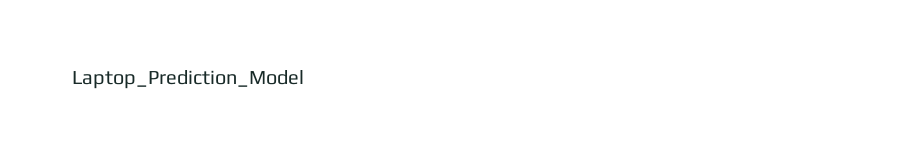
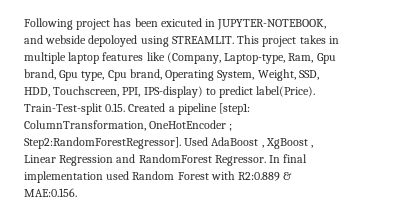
[72,70,304,89] Laptop_Prediction_Model -> [24,18,327,30] [24,35,339,47] [24,52,336,64] [24,69,319,81] [24,86,316,98] [24,103,251,115] [24,120,233,131] [24,137,314,149] [24,154,308,166] [24,171,293,183] [24,188,77,197] Following project has been exicuted in JUPYTER-NOTEBOOK, and webside depoloyed using STREAMLIT. This project takes in multiple laptop features like (Company, Laptop-type, Ram, Gpu brand, Gpu type, Cpu brand, Operating System, Weight, SSD, HDD, Touchscreen, PPI, IPS-display) to predict label(Price). Train-Test-split 0.15. Created a pipeline [step1: ColumnTransformation, OneHotEncoder ; Step2:RandomForestRegressor]. Used AdaBoost , XgBoost , Linear Regression and RandomForest Regressor. In final implementation used Random Forest with R2:0.889 & MAE:0.156.

